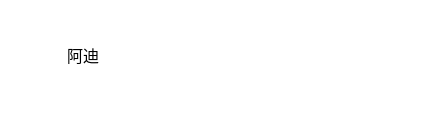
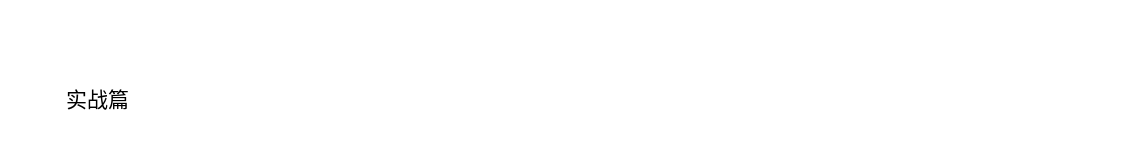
[67,48,99,65] 阿迪 -> [66,89,129,110] 实战篇

